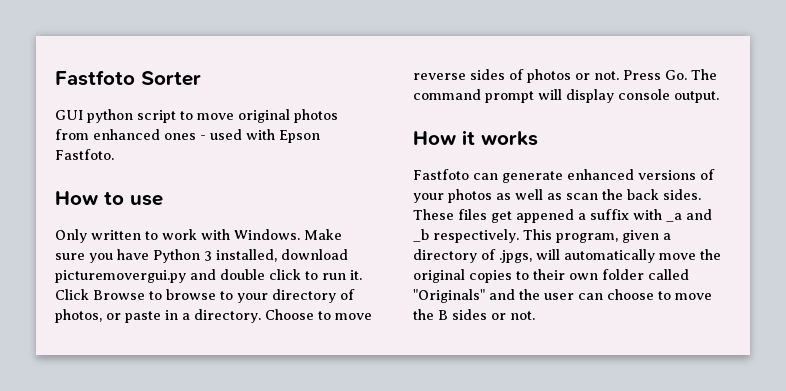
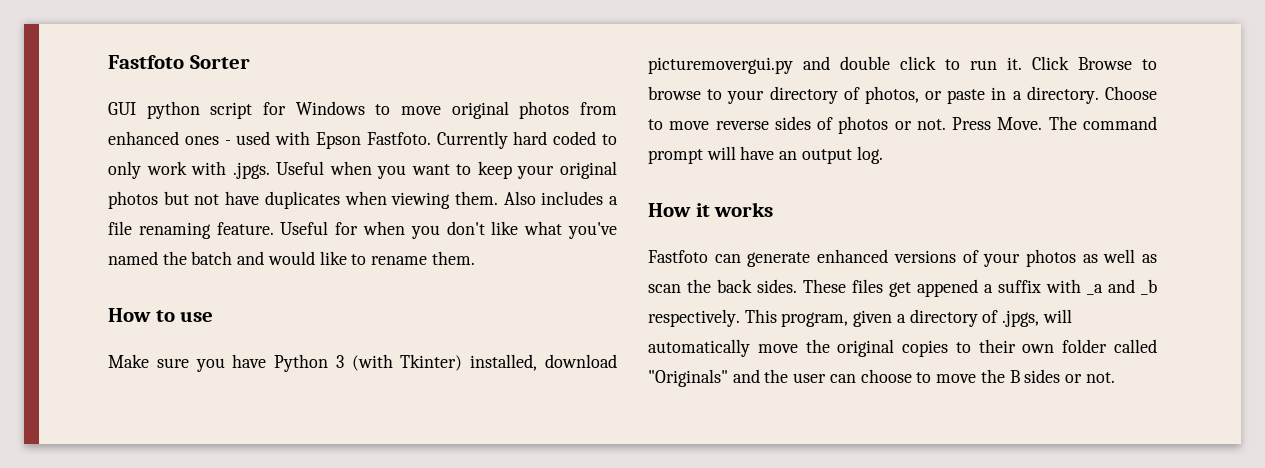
(176, 116) none -> [263,101,365,115] for Windows
[55,191,163,206] [55,229,300,243] // How to use // Only written to work with Windows. -> [436,131,617,149] [108,161,617,179] [108,191,618,209] [108,221,617,239] [108,251,475,265] [108,308,214,322] Currently hard coded to only work with .jpgs. Useful when you want to keep your original photos but not have duplicates when viewing them. Also includes a file renaming feature. Useful for when you don't like what you've named the batch and would like to rename them. // How to use //
(212, 256) none -> [351,354,463,371] (with Tkinter)
[665,70,687,80] Go. -> [997,117,1043,130] Move.
[566,89,719,103] display console output. -> [740,146,883,164] have an output log.

